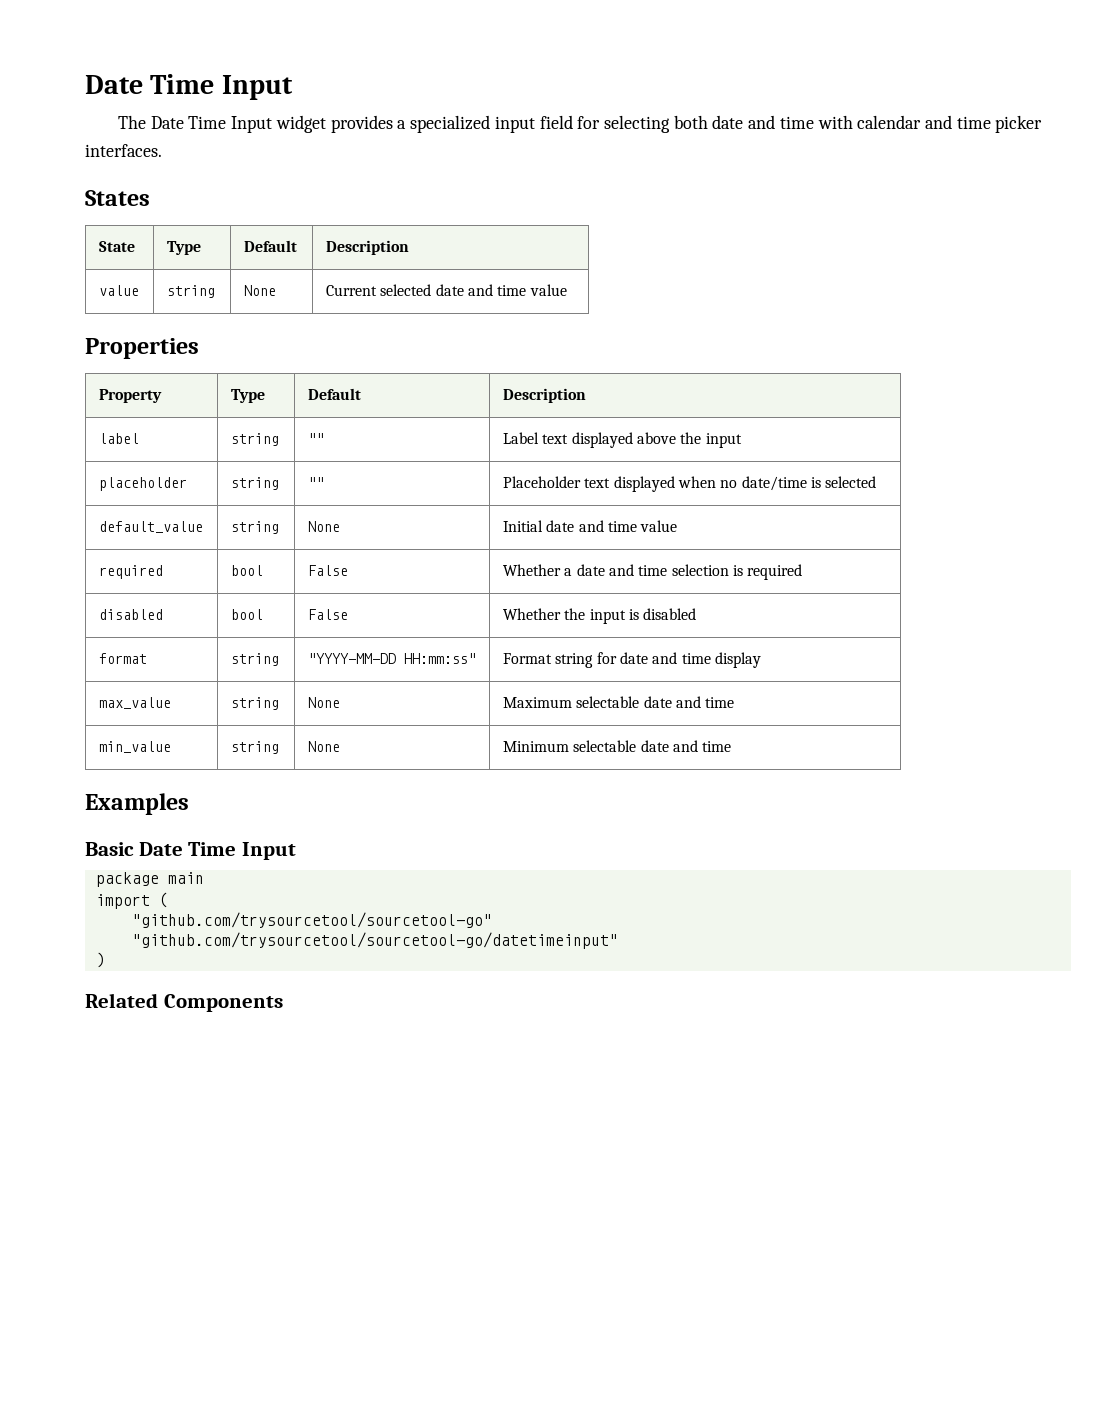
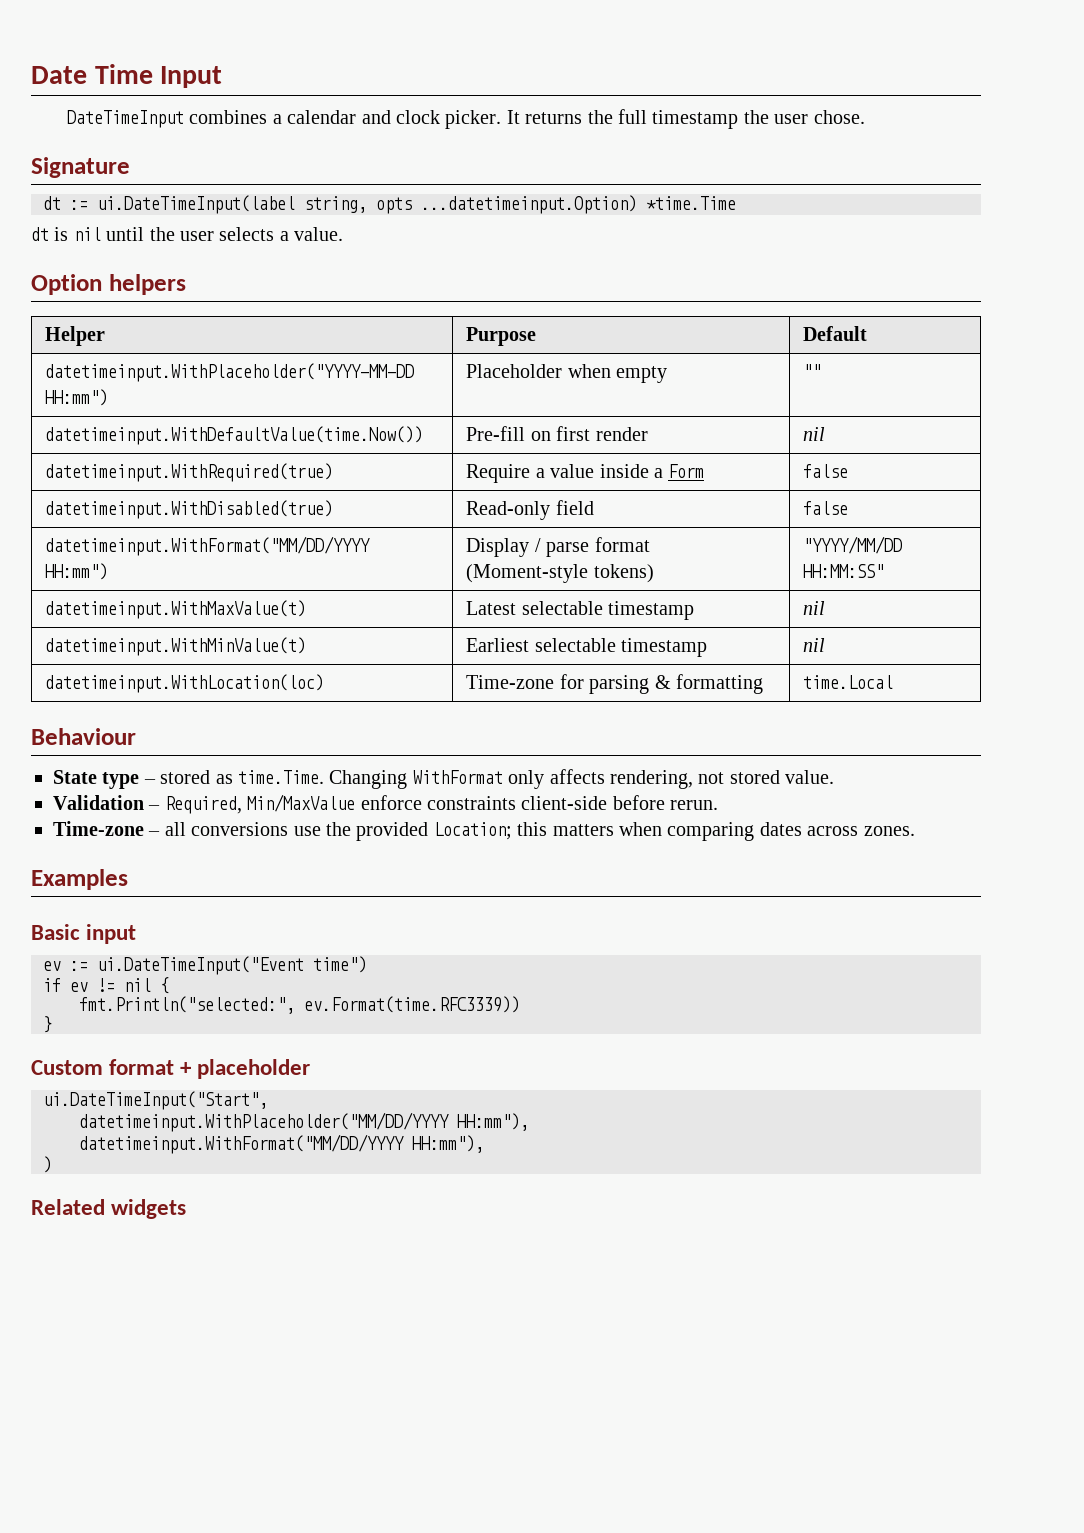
[85,74,293,100] [117,115,1043,133] [85,144,162,157] [85,190,150,206] [98,241,135,252] [166,241,201,255] [243,240,297,252] [325,240,409,255] [98,285,139,296] [166,285,215,298] [243,285,276,296] [325,284,567,296] [85,338,199,359] [98,389,162,403] [230,389,265,403] [307,388,361,400] [502,388,586,403] [98,433,139,444] [230,433,279,446] [307,433,324,444] [502,432,742,448] [98,477,187,491] [230,477,279,490] [307,477,324,488] [502,476,877,492] [98,521,203,533] [230,521,279,534] [307,521,340,532] [502,520,678,532] [98,565,163,579] [230,565,263,576] [307,565,348,576] [502,564,803,580] [98,609,163,620] [230,609,263,620] [307,609,348,620] [502,608,697,624] [98,653,147,664] [230,653,279,666] [307,653,476,664] [502,652,761,668] [98,697,171,709] [230,697,279,710] [307,697,340,708] [502,696,735,708] [98,741,171,753] [230,741,279,754] [307,741,340,752] [502,740,732,752] [85,793,189,815] [85,842,296,860] [95,872,204,887] [95,892,168,909] [131,912,492,928] [131,932,618,949] Date Time Input // The Date Time Input widget provides a specialized input field for selecting both date and time with calendar and time picker interfaces. // States // State | Type | Default | Description // value | string | None | Current selected date and time value // Properties // Property | Type | Default | Description // label | string | "" | Label text displayed above the input // placeholder | string | "" | Placeholder text displayed when no date/time is selected // default_value | string | None | Initial date and time value // required | bool | False | Whether a date and time selection is required // disabled | bool | False | Whether the input is disabled // format | string | "YYYY-MM-DD HH:mm:ss" | Format string for date and time display // max_value | string | None | Maximum selectable date and time // min_value | string | None | Minimum selectable date and time // Examples // Basic Date Time Input // package main // import ( // "github.com/trysourcetool/sourcetool-go" // "github.com/trysourcetool/sourcetool-go/datetimeinput" -> [31,64,223,88] [67,109,865,129] [31,157,130,178] [43,195,736,214] [31,227,344,241] [31,274,186,295] [45,326,106,346] [466,327,537,346] [803,326,868,341] [45,363,415,382] [45,389,109,406] [466,364,668,383] [803,364,822,378] [45,426,424,445] [466,426,648,441] [803,427,826,441] [45,463,334,482] [466,464,705,483] [803,464,849,478] [45,500,334,519] [466,500,594,520] [803,501,849,515] [45,536,371,556] [45,563,109,580] [466,537,650,557] [466,564,654,583] [803,536,903,554] [803,564,885,578] [45,600,307,619] [466,601,695,620] [803,601,826,615] [45,637,307,656] [466,638,708,657] [803,638,826,652] [45,674,325,693] [466,674,763,694] [803,675,894,689] [31,728,136,745] [53,769,835,789] [53,794,719,814] [53,821,915,841] [31,869,128,890] [31,924,137,944] [43,956,367,975] [43,977,169,994] [79,996,520,1014] [43,1016,52,1033] [31,1059,311,1079] [43,1091,268,1110] [79,1112,529,1132] [79,1134,484,1154] Date Time Input // DateTimeInput combines a calendar and clock picker. It returns the full timestamp the user chose. // Signature // dt := ui.DateTimeInput(label string, opts ...datetimeinput.Option) *time.Time // dt is nil until the user selects a value. // Option helpers // Helper | Purpose | Default // datetimeinput.WithPlaceholder("YYYY‑MM‑DD HH:mm") | Placeholder when empty | "" // datetimeinput.WithDefaultValue(time.Now()) | Pre‑fill on first render | nil // datetimeinput.WithRequired(true) | Require a value inside a Form | false // datetimeinput.WithDisabled(true) | Read‑only field | false // datetimeinput.WithFormat("MM/DD/YYYY HH:mm") | Display / parse format (Moment‑style tokens) | "YYYY/MM/DD HH:MM:SS" // datetimeinput.WithMaxValue(t) | Latest selectable timestamp | nil // datetimeinput.WithMinValue(t) | Earliest selectable timestamp | nil // datetimeinput.WithLocation(loc) | Time‑zone for parsing & formatting | time.Local // Behaviour // State type – stored as time.Time. Changing WithFormat only affects rendering, not stored value. // Validation – Required, Min/MaxValue enforce constraints client‑side before rerun. // Time‑zone – all conversions use the provided Location; this matters when comparing dates across zones. // Examples // Basic input // ev := ui.DateTimeInput("Event time") // if ev != nil { // fmt.Println("selected:", ev.Format(time.RFC3339)) // } // Custom format + placeholder // ui.DateTimeInput("Start", // datetimeinput.WithPlaceholder("MM/DD/YYYY HH:mm"), // datetimeinput.WithFormat("MM/DD/YYYY HH:mm"),
[163,994,283,1012] Components -> [111,1199,187,1219] widgets

